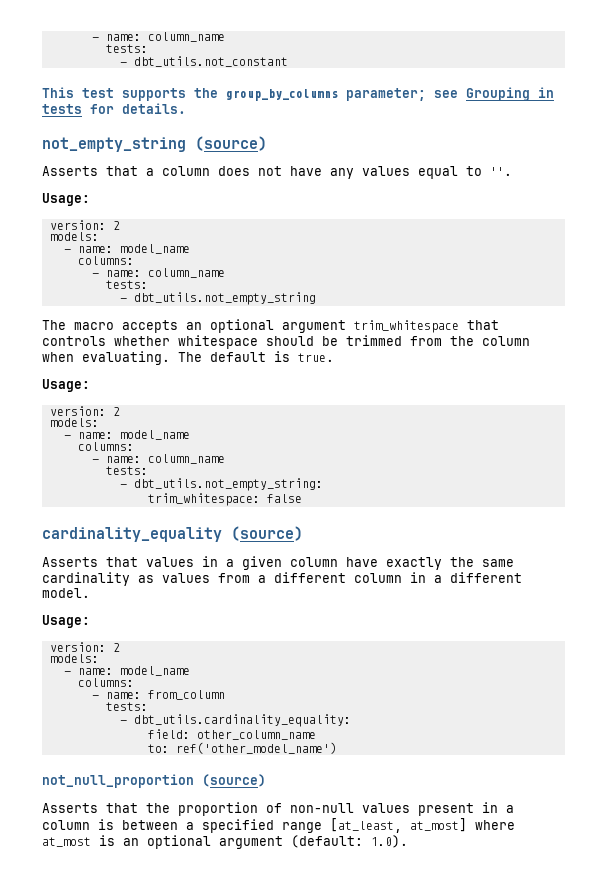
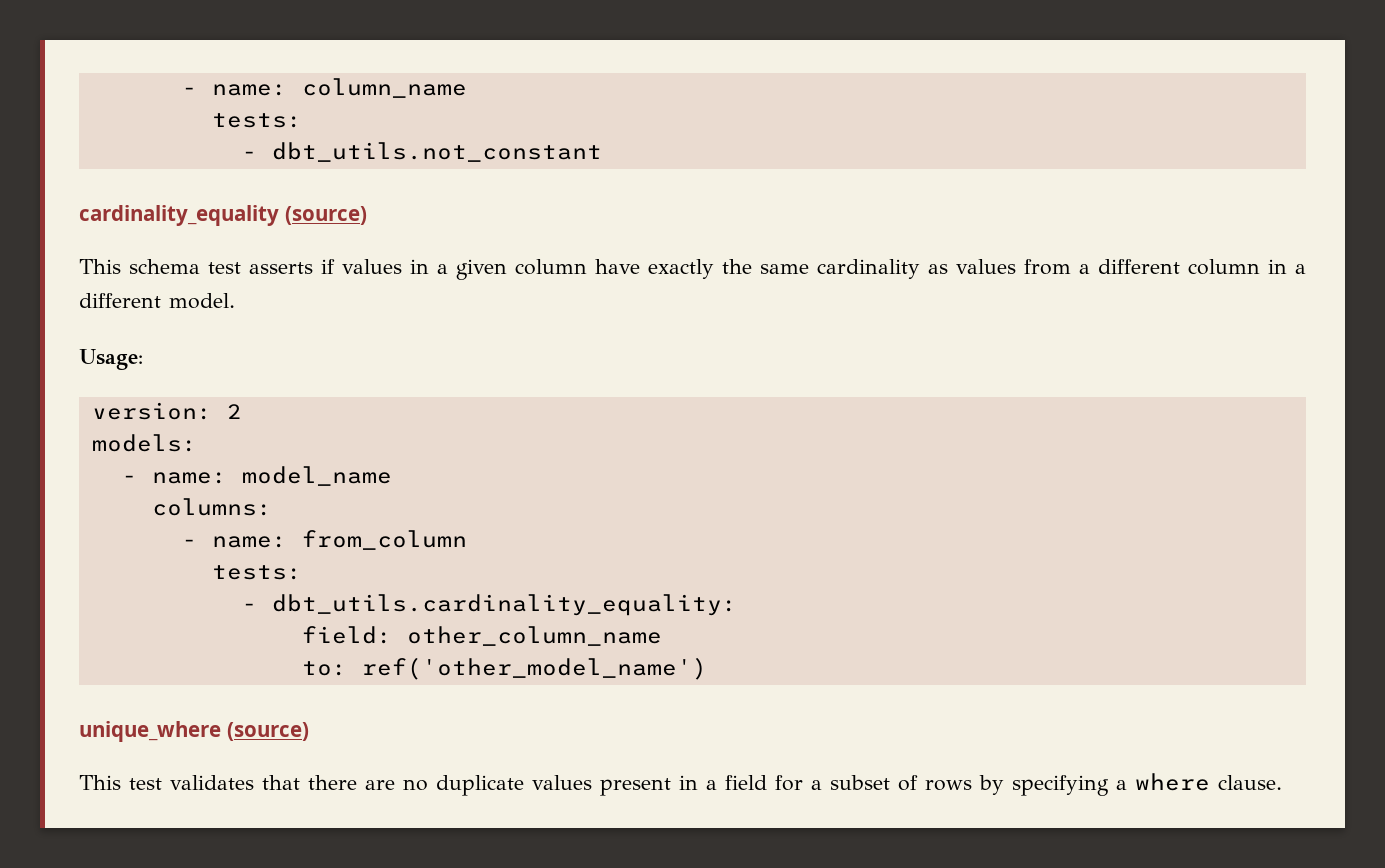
[42,87,554,101] [42,103,186,114] [42,136,267,152] [42,166,512,179] [42,193,90,206] [49,220,120,230] [49,232,99,241] [63,244,190,254] [77,256,134,265] [91,268,225,278] [105,280,148,289] [119,292,316,305] [42,319,499,333] [42,335,530,349] [42,351,334,365] [42,379,90,392] [49,406,120,416] [49,418,99,427] [63,430,190,440] [77,442,134,451] [91,454,225,464] [105,466,148,475] [119,478,323,491] [147,493,302,506] [42,526,303,542] [42,557,138,567] This test supports the group_by_columns parameter; see Grouping in tests for details. // not_empty_string (source) // Asserts that a column does not have any values equal to ''. // Usage: // version: 2 // models: // - name: model_name // columns: // - name: column_name // tests: // - dbt_utils.not_empty_string // The macro accepts an optional argument trim_whitespace that controls whether whitespace should be trimmed from the column when evaluating. The default is true. // Usage: // version: 2 // models: // - name: model_name // columns: // - name: column_name // tests: // - dbt_utils.not_empty_string: // trim_whitespace: false // cardinality_equality (source) // Asserts that -> [79,205,367,226] [79,259,335,274] cardinality_equality (source) // This schema test asserts if
[42,774,266,788] [42,802,514,816] [42,818,515,833] [42,835,408,849] not_null_proportion (source) // Asserts that the proportion of non-null values present in a column is between a specified range [at_least, at_most] where at_most is an optional argument (default: 1.0). -> [79,721,309,742] [79,773,1282,796] unique_where (source) // This test validates that there are no duplicate values present in a field for a subset of rows by specifying a where clause.

